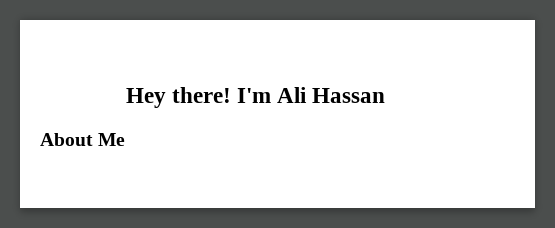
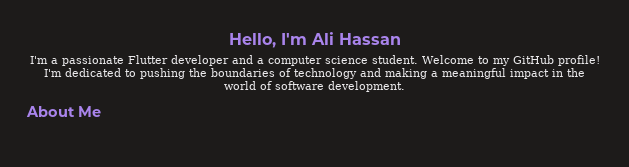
[125,87,231,108] Hey there! -> [228,33,276,48] Hello,
(386, 95) none -> [29,55,600,66] [44,68,585,79] [224,81,405,92] // I'm a passionate Flutter developer and a computer science student. Welcome to my GitHub profile! I'm dedicated to pushing the boundaries of technology and making a meaningful impact in the world of software development.

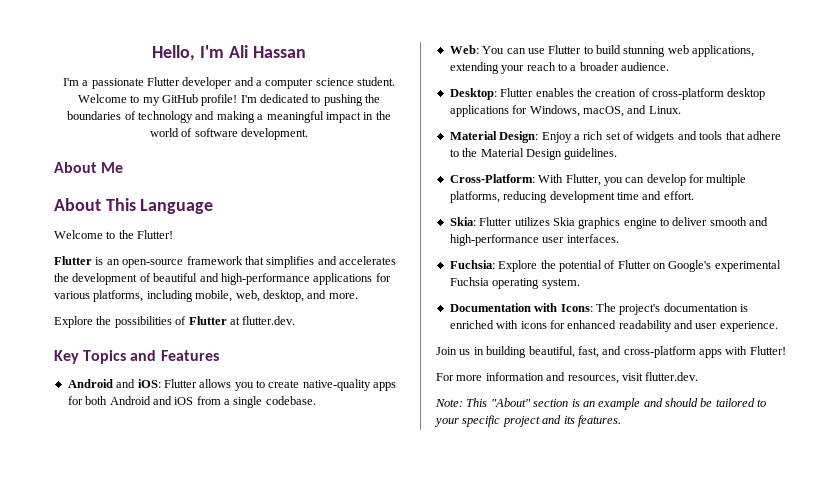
(101, 111) none -> [54,198,214,214] [54,230,174,239] [54,256,396,268] [54,273,391,285] [54,290,358,302] [54,316,296,328] [54,350,219,364] [67,379,397,391] [67,396,316,408] [449,45,755,57] [449,62,669,74] [449,88,766,100] [449,105,681,117] [449,131,781,143] [449,148,618,160] [449,174,747,186] [449,191,694,203] [449,217,769,229] [449,234,619,246] [449,260,781,272] [449,277,580,289] [449,303,748,315] [449,320,778,332] [436,346,786,358] [436,372,699,384] [435,398,767,410] [434,415,621,427] // About This Language // Welcome to the Flutter! // Flutter is an open-source framework that simplifies and accelerates the development of beautiful and high-performance applications for various platforms, including mobile, web, desktop, and more. // Explore the possibilities of Flutter at flutter.dev. // Key Topics and Features // Android and iOS: Flutter allows you to create native-quality apps for both Android and iOS from a single codebase. // Web: You can use Flutter to build stunning web applications, extending your reach to a broader audience. // Desktop: Flutter enables the creation of cross-platform desktop applications for Windows, macOS, and Linux. // Material Design: Enjoy a rich set of widgets and tools that adhere to the Material Design guidelines. // Cross-Platform: With Flutter, you can develop for multiple platforms, reducing development time and effort. // Skia: Flutter utilizes Skia graphics engine to deliver smooth and high-performance user interfaces. // Fuchsia: Explore the potential of Flutter on Google's experimental Fuchsia operating system. // Documentation with Icons: The project's documentation is enriched with icons for enhanced readability and user experience. // Join us in building beautiful, fast, and cross-platform apps with Flutter! // For more information and resources, visit flutter.dev. // Note: This "About" section is an example and should be tailored to your specific project and its features.

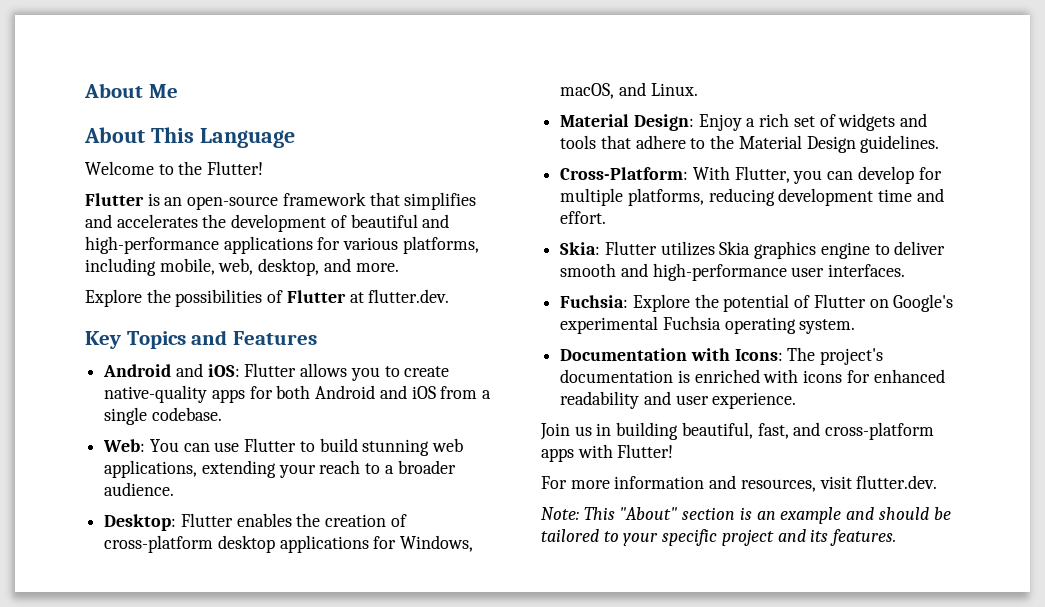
[152,45,306,61] [62,77,396,89] [77,94,381,106] [67,111,391,123] [149,128,309,140] Hello, I'm Ali Hassan // I'm a passionate Flutter developer and a computer science student. Welcome to my GitHub profile! I'm dedicated to pushing the boundaries of technology and making a meaningful impact in the world of software development. // -> (84, 90) none

